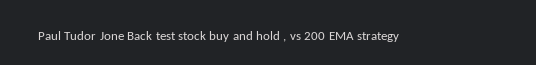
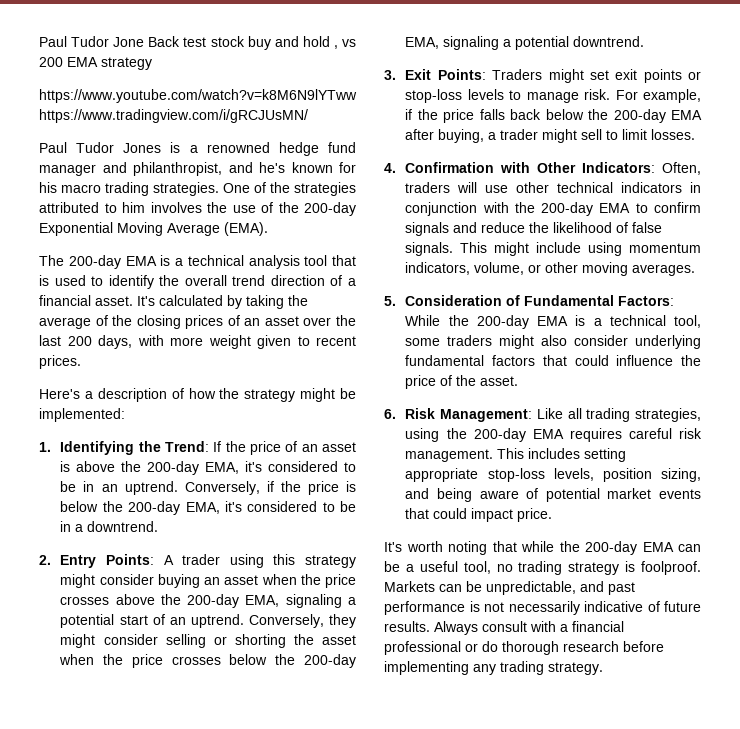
(399, 37) none -> [39,89,357,103] [39,109,308,123] [39,142,356,156] [39,162,356,176] [39,182,356,196] [39,202,356,216] [39,222,268,236] [39,255,356,269] [39,275,356,289] [39,295,308,309] [39,315,356,329] [39,335,356,349] [39,355,81,369] [39,388,356,402] [39,408,125,422] [39,441,356,455] [60,461,357,475] [60,481,356,495] [60,501,356,515] [60,521,159,532] [39,554,356,568] [60,574,356,588] [60,594,356,608] [60,614,356,628] [60,634,356,648] [59,654,356,668] [405,36,645,50] [384,69,701,83] [405,89,701,103] [405,109,702,123] [405,129,696,143] [384,162,701,175] [405,182,701,193] [405,202,701,216] [405,222,663,236] [405,242,701,256] [405,262,696,276] [384,295,675,306] [405,315,701,329] [405,335,701,349] [405,355,701,366] [405,375,519,389] [384,408,701,422] [405,428,702,442] [405,448,627,462] [405,468,701,482] [405,488,701,502] [405,508,553,522] [384,541,701,555] [384,561,701,575] [384,581,635,595] [384,601,701,615] [384,621,624,635] [384,641,664,655] [384,661,603,675] // https://www.youtube.com/watch?v=k8M6N9lYTww https://www.tradingview.com/i/gRCJUsMN/ // Paul Tudor Jones is a renowned hedge fund manager and philanthropist, and he's known for his macro trading strategies. One of the strategies attributed to him involves the use of the 200-day Exponential Moving Average (EMA). // The 200-day EMA is a technical analysis tool that is used to identify the overall trend direction of a financial asset. It's calculated by taking the average of the closing prices of an asset over the last 200 days, with more weight given to recent prices. // Here's a description of how the strategy might be implemented: // 1. Identifying the Trend: If the price of an asset is above the 200-day EMA, it's considered to be in an uptrend. Conversely, if the price is below the 200-day EMA, it's considered to be in a downtrend. // 2. Entry Points: A trader using this strategy might consider buying an asset when the price crosses above the 200-day EMA, signaling a potential start of an uptrend. Conversely, they might consider selling or shorting the asset when the price crosses below the 200-day EMA, signaling a potential downtrend. // 3. Exit Points: Traders might set exit points or stop-loss levels to manage risk. For example, if the price falls back below the 200-day EMA after buying, a trader might sell to limit losses. // 4. Confirmation with Other Indicators: Often, traders will use other technical indicators in conjunction with the 200-day EMA to confirm signals and reduce the likelihood of false signals. This might include using momentum indicators, volume, or other moving averages. // 5. Consideration of Fundamental Factors: While the 200-day EMA is a technical tool, some traders might also consider underlying fundamental factors that could influence the price of the asset. // 6. Risk Management: Like all trading strategies, using the 200-day EMA requires careful risk management. This includes setting appropriate stop-loss levels, position sizing, and being aware of potential market events that could impact price. // It's worth noting that while the 200-day EMA can be a useful tool, no trading strategy is foolproof. Markets can be unpredictable, and past performance is not necessarily indicative of future results. Always consult with a financial professional or do thorough research before implementing any trading strategy.

